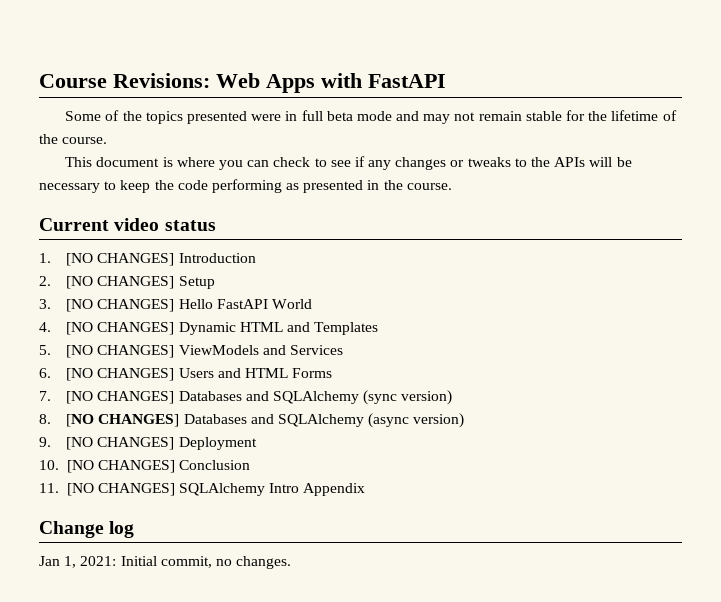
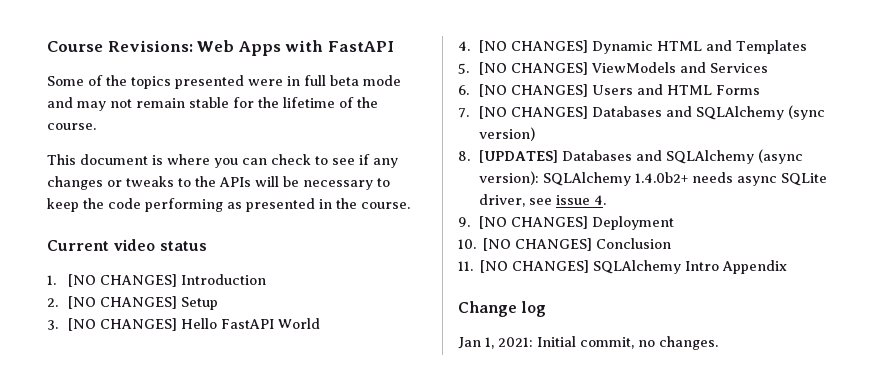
[66,414,180,427] [NO CHANGES] -> [478,150,558,163] [UPDATES]
[413,413,465,428] version) -> [478,171,827,186] [478,194,606,207] version): SQLAlchemy 1.4.0b2+ needs async SQLite driver, see issue 4.

